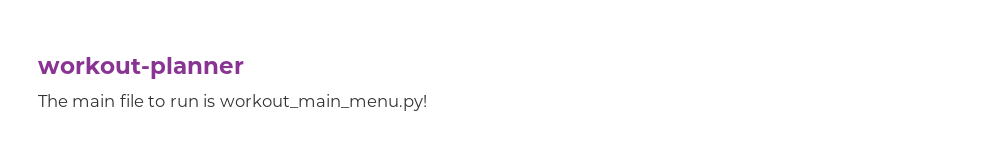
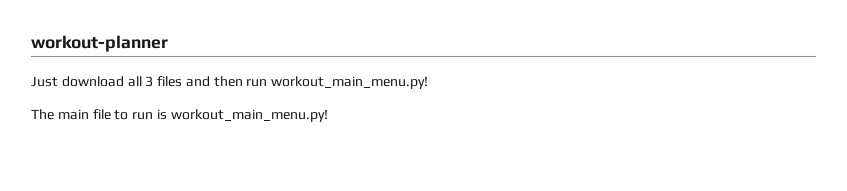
(244, 68) none -> [31,76,429,89] // Just download all 3 files and then run workout_main_menu.py!

